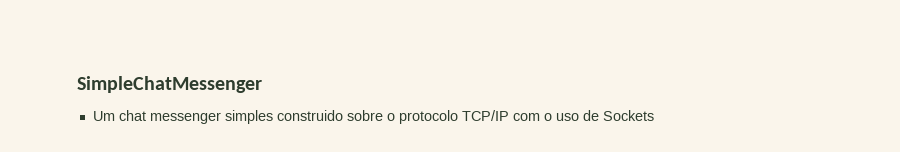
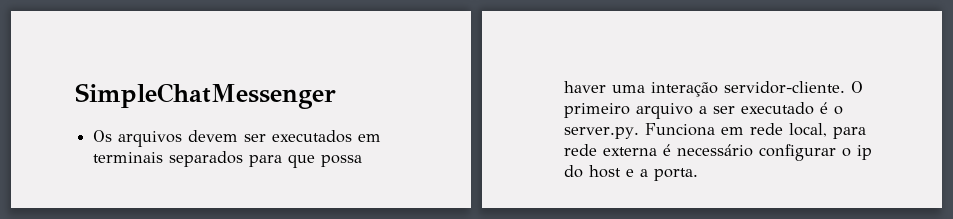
[92,110,654,124] Um chat messenger simples construido sobre o protocolo TCP/IP com o uso de Sockets -> [93,130,382,147] [93,151,363,168] [564,81,864,97] [564,102,844,119] [564,123,867,139] [564,144,873,161] [564,165,699,181] Os arquivos devem ser executados em terminais separados para que possa haver uma interação servidor-cliente. O primeiro arquivo a ser executado é o server.py. Funciona em rede local, para rede externa é necessário configurar o ip do host e a porta.

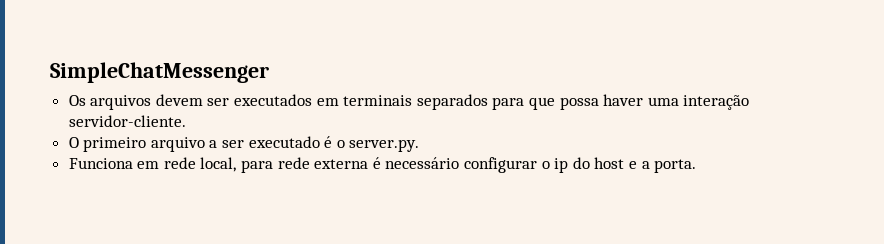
(846, 87) none -> (186, 121) //
(640, 133) none -> (420, 145) //

